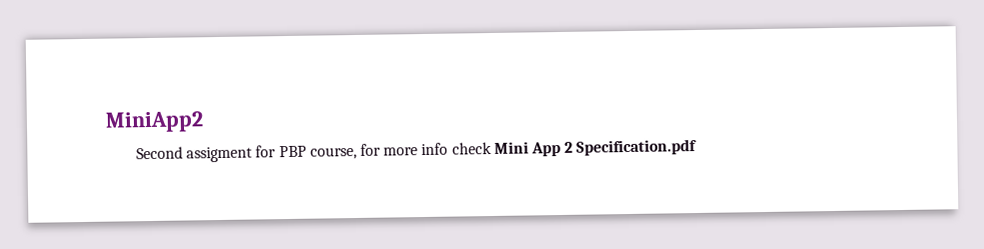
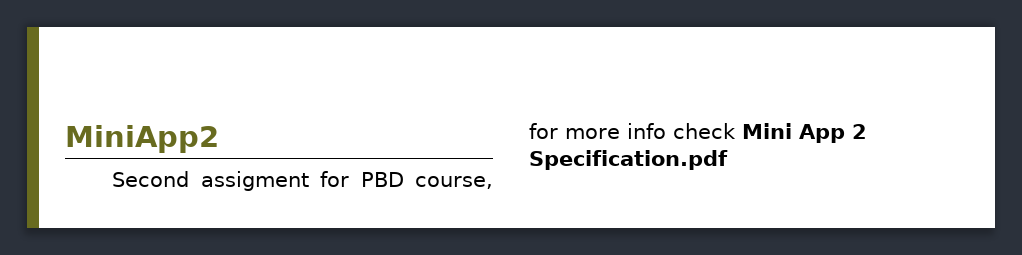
[278,145,307,158] PBP -> [360,172,404,187] PBD

